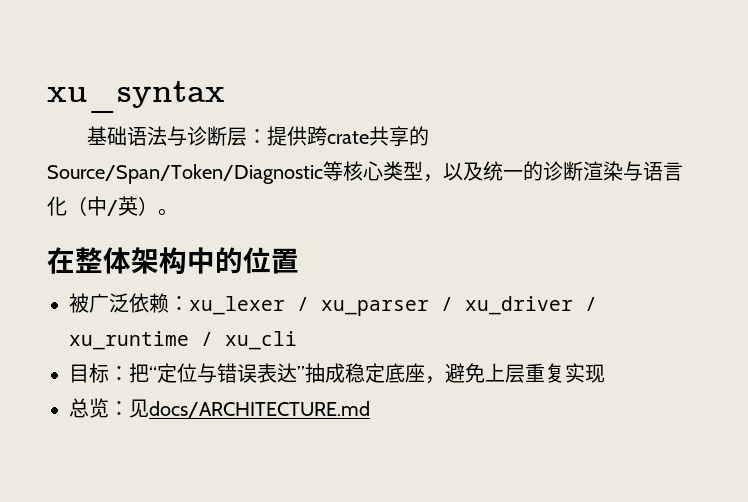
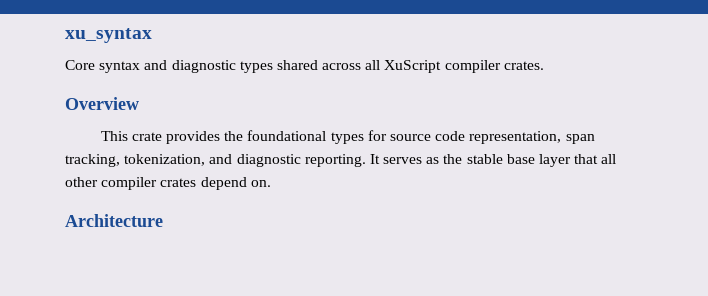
[86,126,429,147] [47,161,683,184] [47,196,178,216] [47,247,299,275] [69,293,597,316] [69,331,297,350] [69,363,605,384] [69,398,370,418] 基础语法与诊断层：提供跨crate共享的Source/Span/Token/Diagnostic等核心类型，以及统一的诊断渲染与语言化（中/英）。 // 在整体架构中的位置 // 被广泛依赖：xu_lexer / xu_parser / xu_driver / xu_runtime / xu_cli // 目标：把“定位与错误表达”抽成稳定底座，避免上层重复实现 // 总览：见docs/ARCHITECTURE.md -> [65,60,544,73] [65,97,139,110] [100,130,595,144] [65,154,617,167] [65,177,271,190] [65,214,163,227] Core syntax and diagnostic types shared across all XuScript compiler crates. // Overview // This crate provides the foundational types for source code representation, span tracking, tokenization, and diagnostic reporting. It serves as the stable base layer that all other compiler crates depend on. // Architecture

